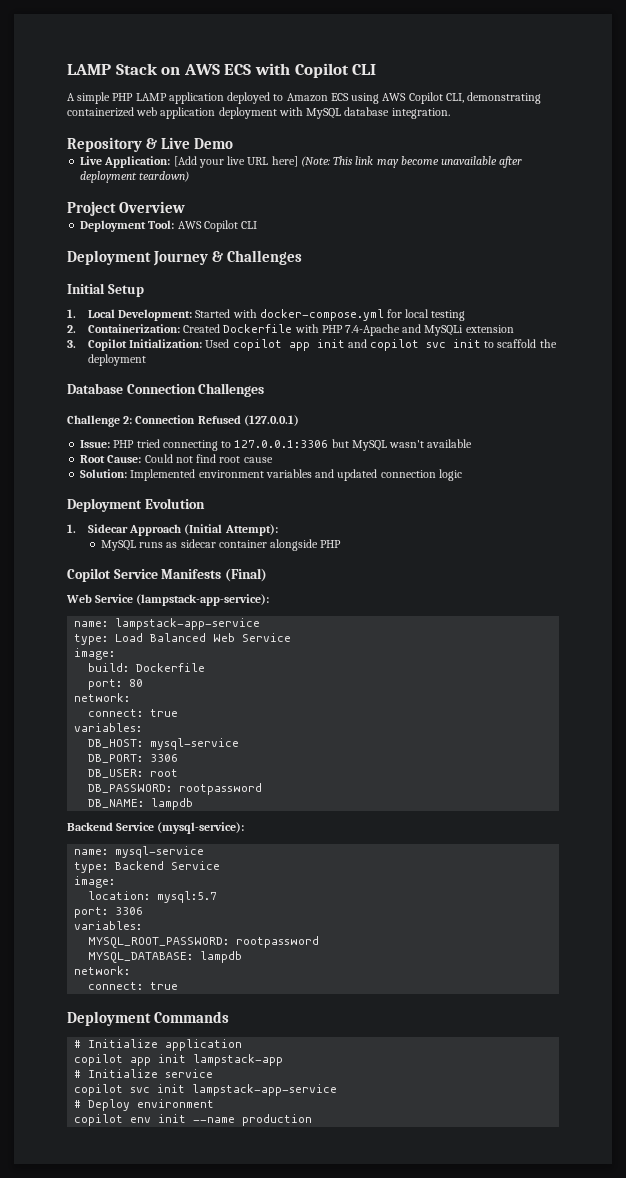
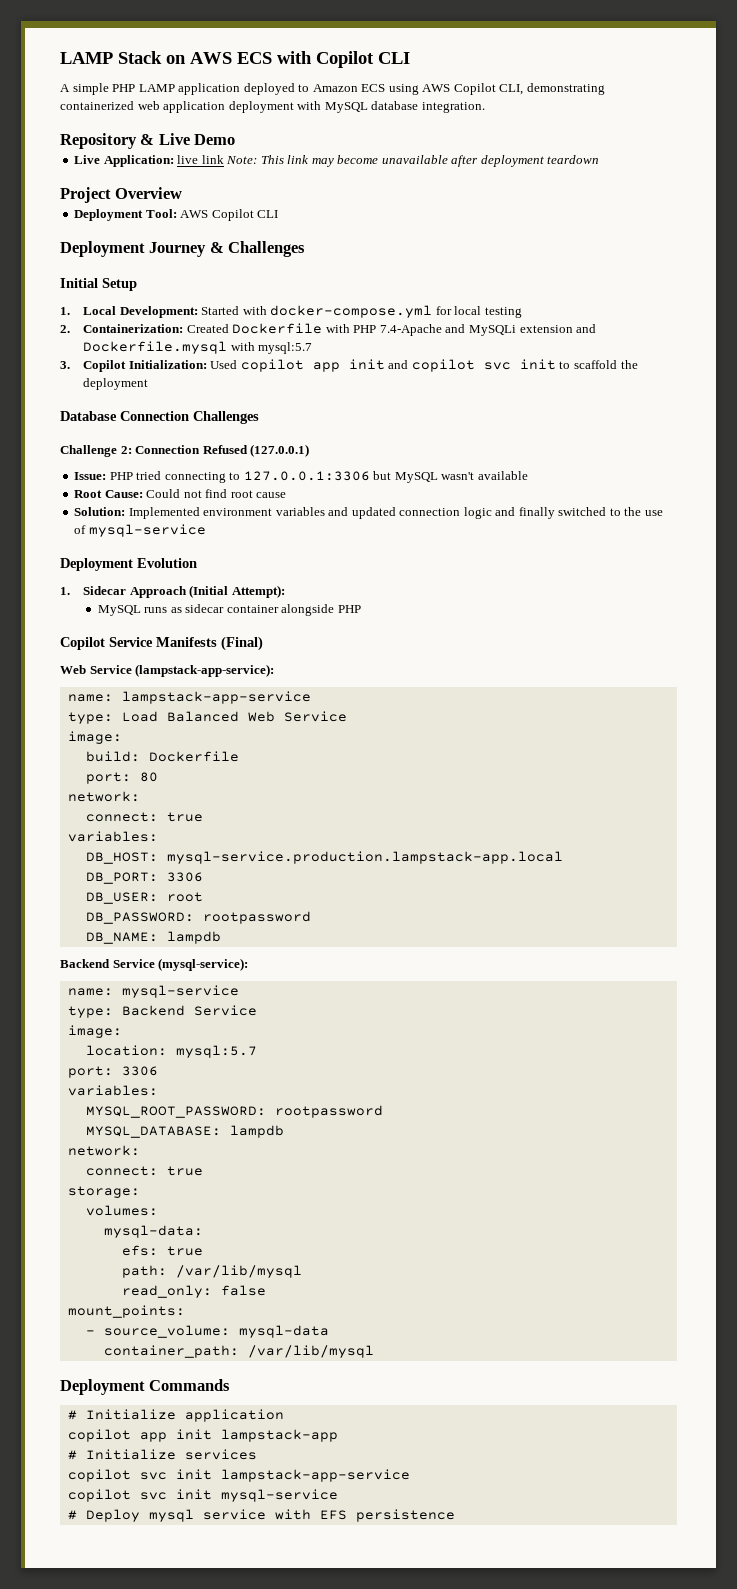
[173,156,330,168] [Add your live URL here] (Note: -> [177,155,258,164] live link Note:
[139,171,190,182] teardown) -> [547,155,600,164] teardown
(514, 329) none -> [576,324,597,333] [83,341,313,354] and Dockerfile.mysql with mysql:5.7
(462, 475) none -> [495,507,663,519] [74,524,206,537] and finally switched to the use of mysql-service
[150,738,240,750] mysql-service -> [166,851,563,864] mysql-service.production.lampstack-app.local
(179, 986) none -> [67,1186,140,1198] [85,1205,158,1216] [103,1225,203,1238] [121,1245,203,1256] [121,1265,302,1278] [121,1285,266,1298] [67,1305,185,1318] [85,1325,329,1338] [103,1345,374,1358] // storage: // volumes: // mysql-data: // efs: true // path: /var/lib/mysql // read_only: false // mount_points: // - source_volume: mysql-data // container_path: /var/lib/mysql
[165,1069,214,1078] service -> [184,1449,257,1460] services
[74,1099,215,1111] [74,1114,313,1126] # Deploy environment // copilot env init --name production -> [67,1489,338,1502] [67,1509,455,1522] copilot svc init mysql-service // # Deploy mysql service with EFS persistence

